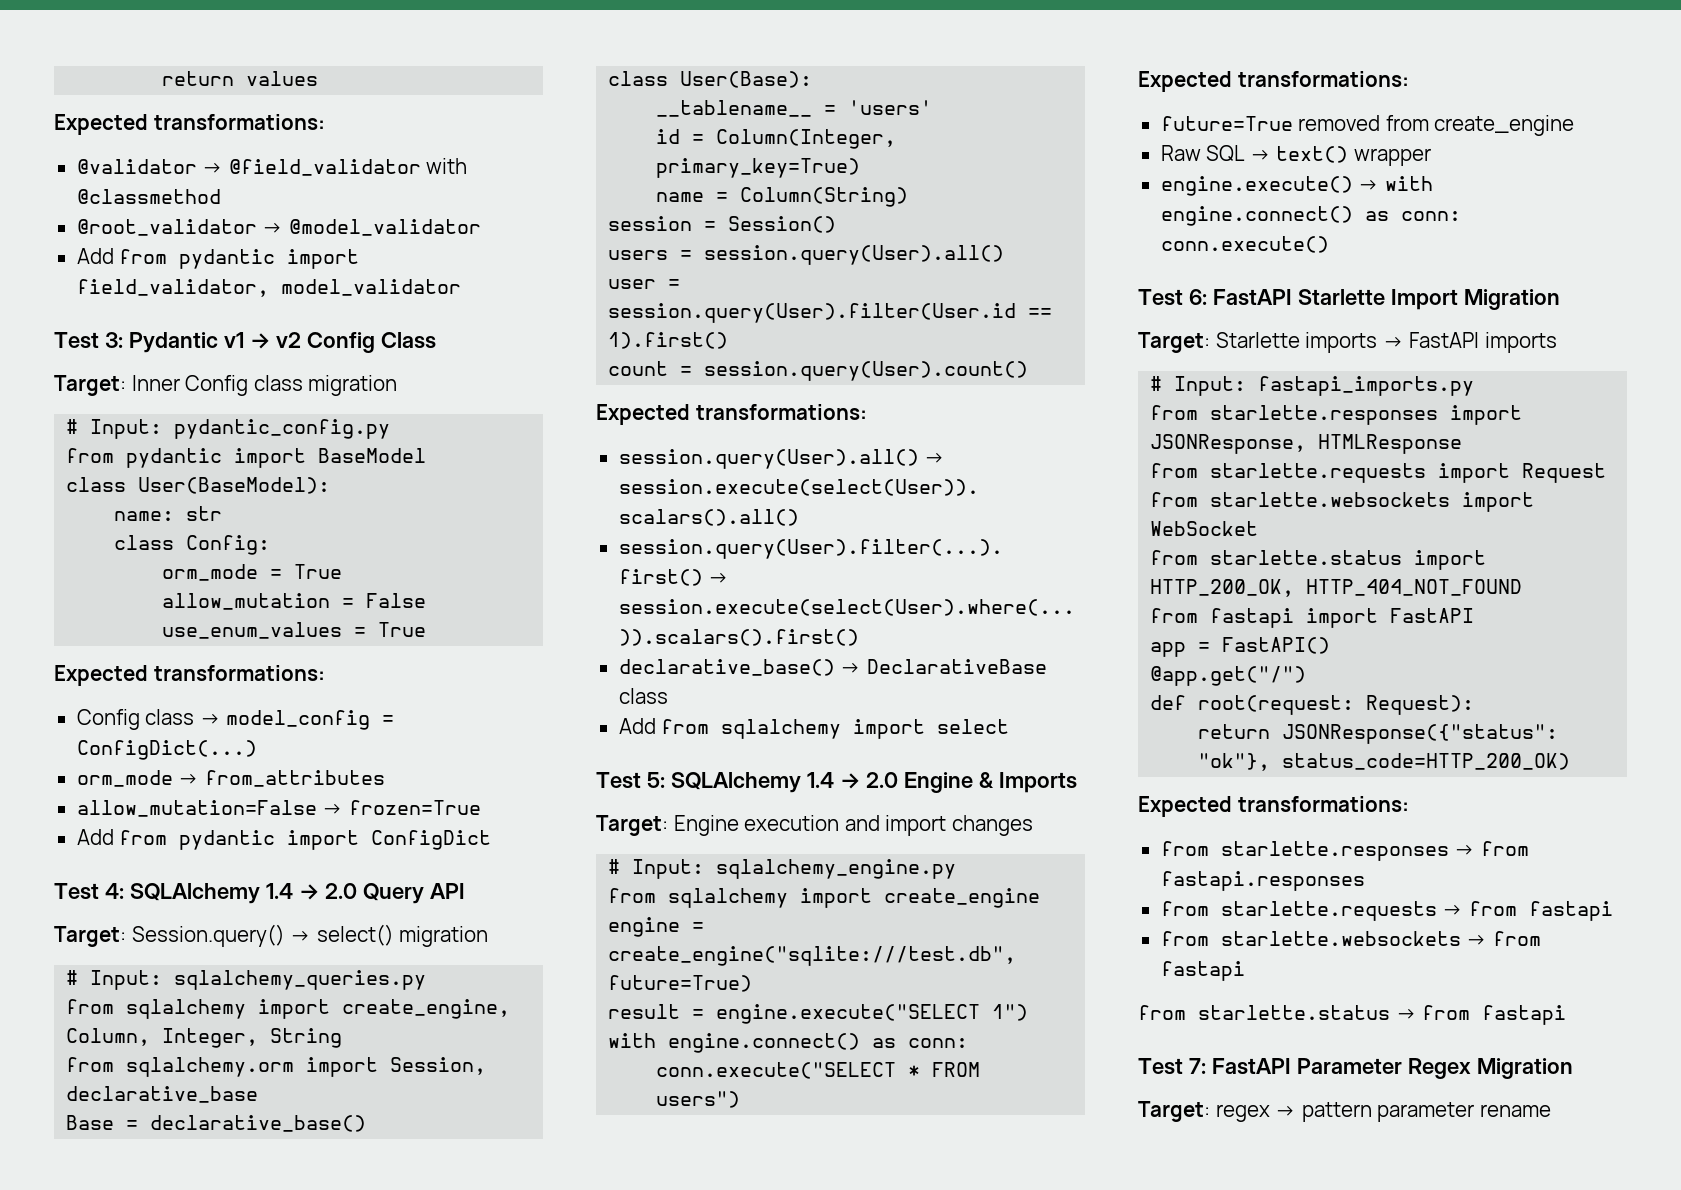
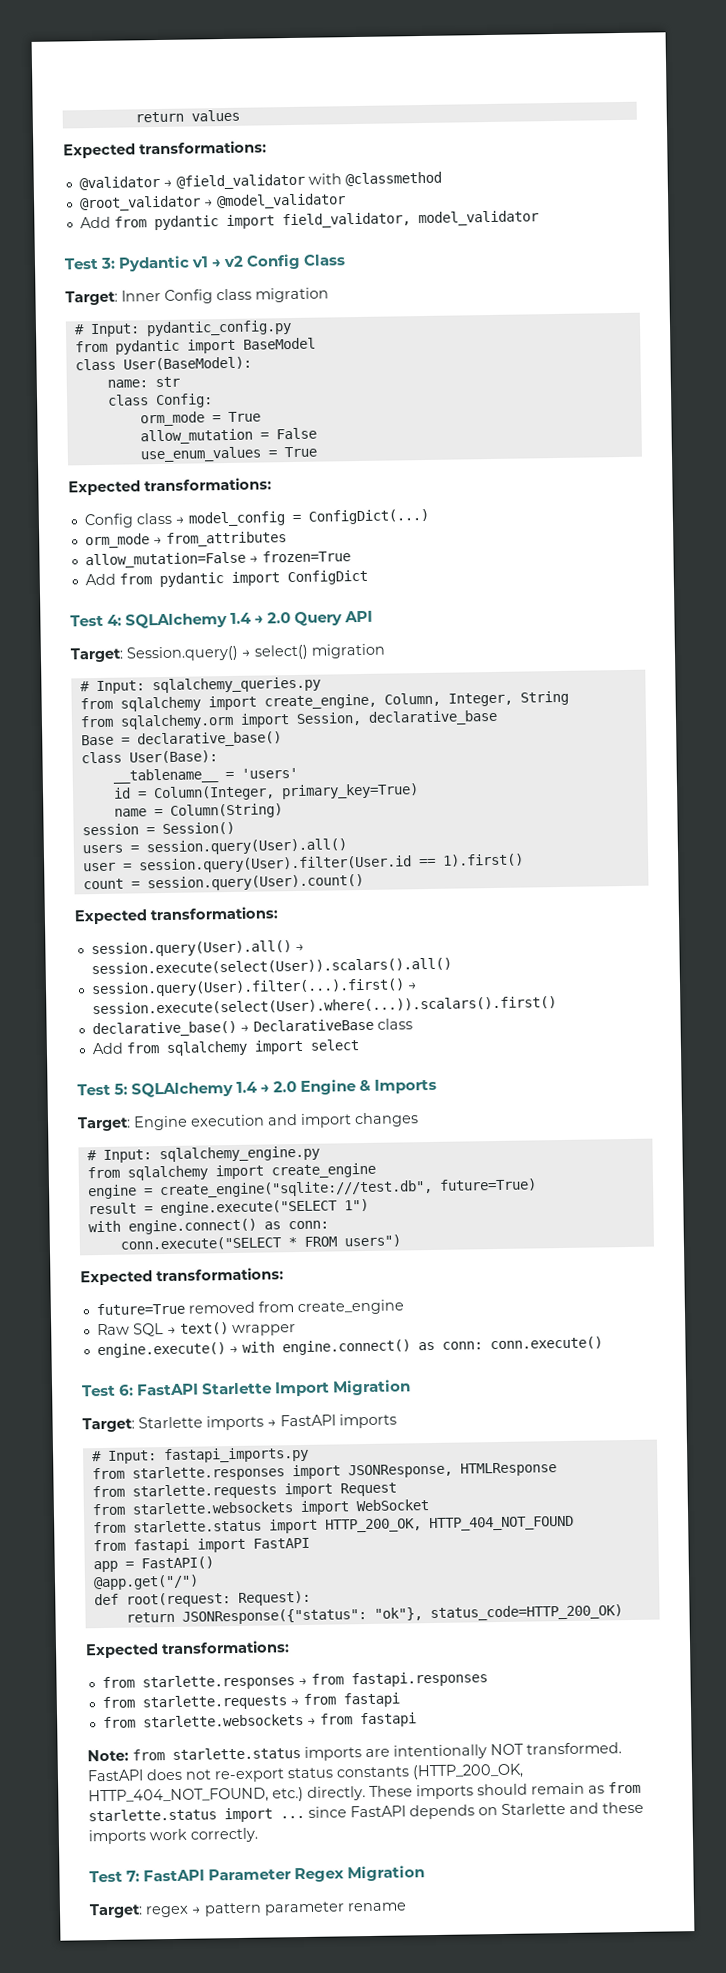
[1138,1005,1567,1025] from starlette.status → from fastapi -> [87,1742,622,1762] [87,1763,524,1783] [88,1781,641,1805] [88,1801,644,1823] [88,1827,258,1845] Note: from starlette.status imports are intentionally NOT transformed. FastAPI does not re-export status constants (HTTP_200_OK, HTTP_404_NOT_FOUND, etc.) directly. These imports should remain as from starlette.status import ... since FastAPI depends on Starlette and these imports work correctly.

